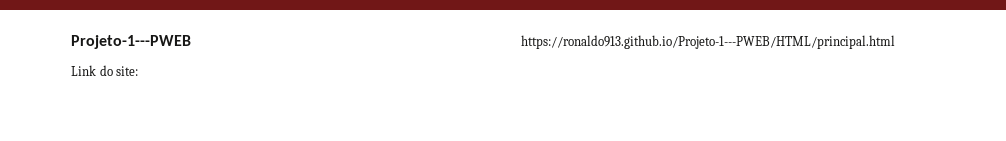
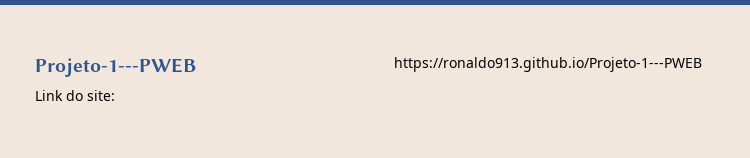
[521,35,895,49] https://ronaldo913.github.io/Projeto-1---PWEB/HTML/principal.html -> [394,57,702,72] https://ronaldo913.github.io/Projeto-1---PWEB

